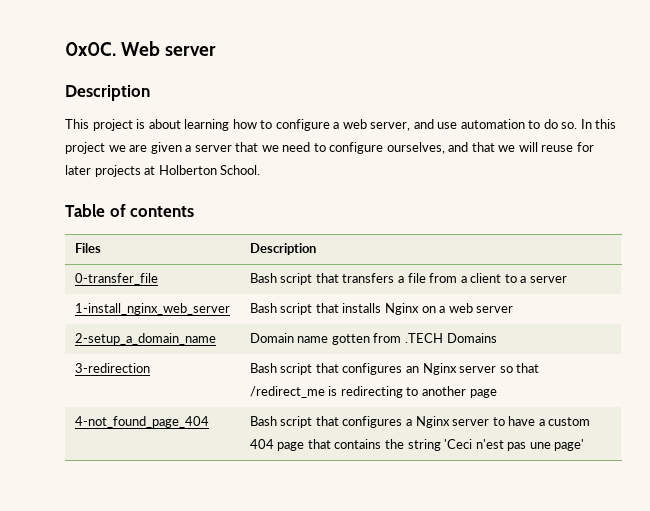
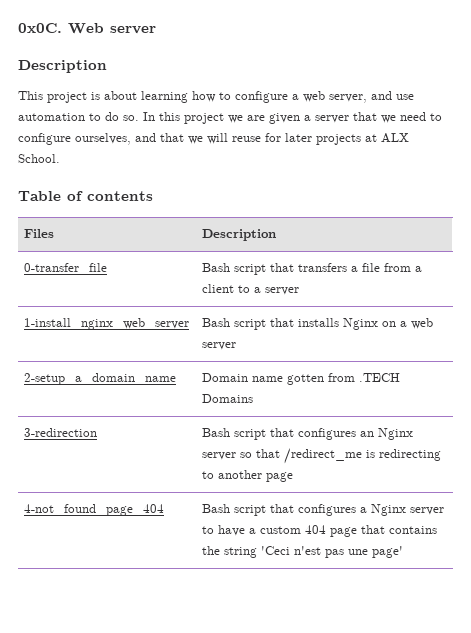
[158,165,217,175] Holberton -> [381,133,409,143] ALX

